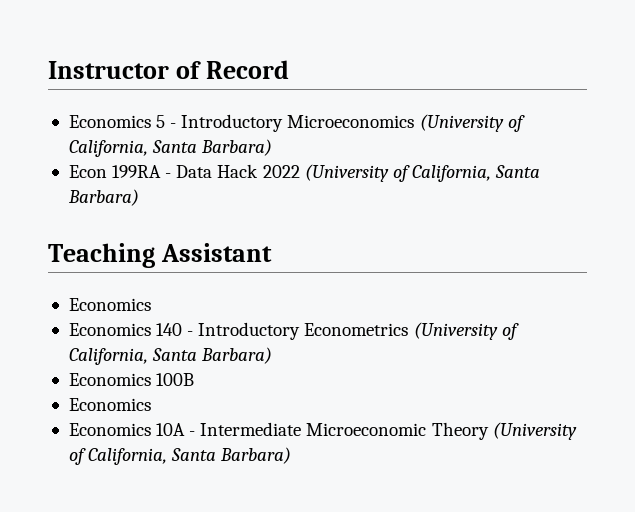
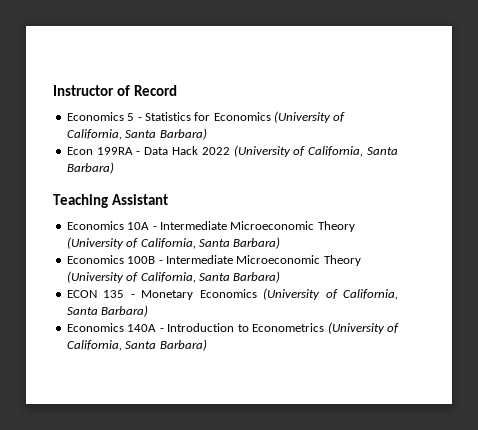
[181,114,415,132] Introductory Microeconomics -> [144,112,271,121] Statistics for Economics
[68,322,519,340] [68,347,273,365] [68,373,195,386] [68,398,151,411] [68,423,151,436] // Economics 140 - Introductory Econometrics (University of California, Santa Barbara) // Economics 100B // Economics // Economics -> (124, 225) none
(292, 455) none -> [66,255,361,266] [66,271,281,283] [66,288,398,300] [66,305,149,317] [66,322,399,334] [66,339,207,351] // Economics 100B - Intermediate Microeconomic Theory (University of California, Santa Barbara) // ECON 135 - Monetary Economics (University of California, Santa Barbara) // Economics 140A - Introduction to Econometrics (University of California, Santa Barbara)

